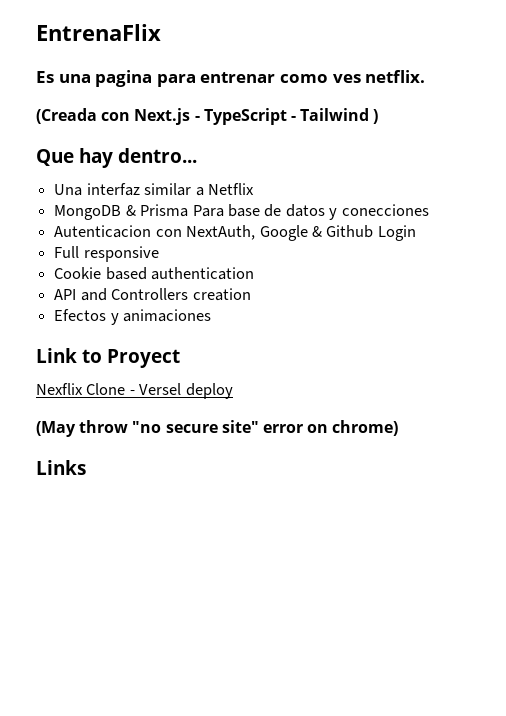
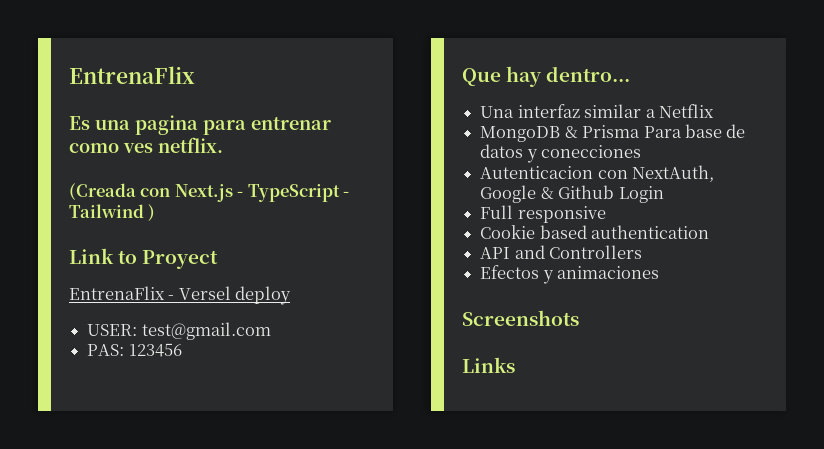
(379, 116) none -> [69,248,219,269] [69,286,292,305] [87,322,271,340] [87,343,182,357] // Link to Proyect // EntrenaFlix - Versel deploy // USER: test@gmail.com // PAS: 123456
[192,288,251,301] creation -> (643, 252) none
[36,348,181,368] [36,383,233,399] [36,420,399,437] Link to Proyect // Nexflix Clone - Versel deploy // (May throw "no secure site" error on chrome) -> [462,310,579,326] Screenshots

